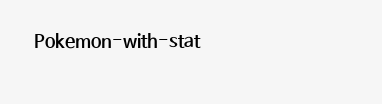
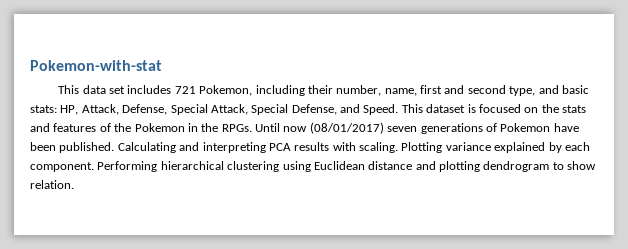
(201, 41) none -> [58,85,589,96] [30,104,586,115] [30,122,579,134] [30,142,590,153] [30,161,597,172] [30,180,74,189] // This data set includes 721 Pokemon, including their number, name, first and second type, and basic stats: HP, Attack, Defense, Special Attack, Special Defense, and Speed. This dataset is focused on the stats and features of the Pokemon in the RPGs. Until now (08/01/2017) seven generations of Pokemon have been published. Calculating and interpreting PCA results with scaling. Plotting variance explained by each component. Performing hierarchical clustering using Euclidean distance and plotting dendrogram to show relation.

